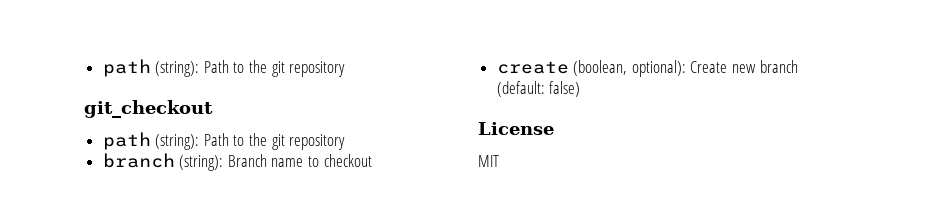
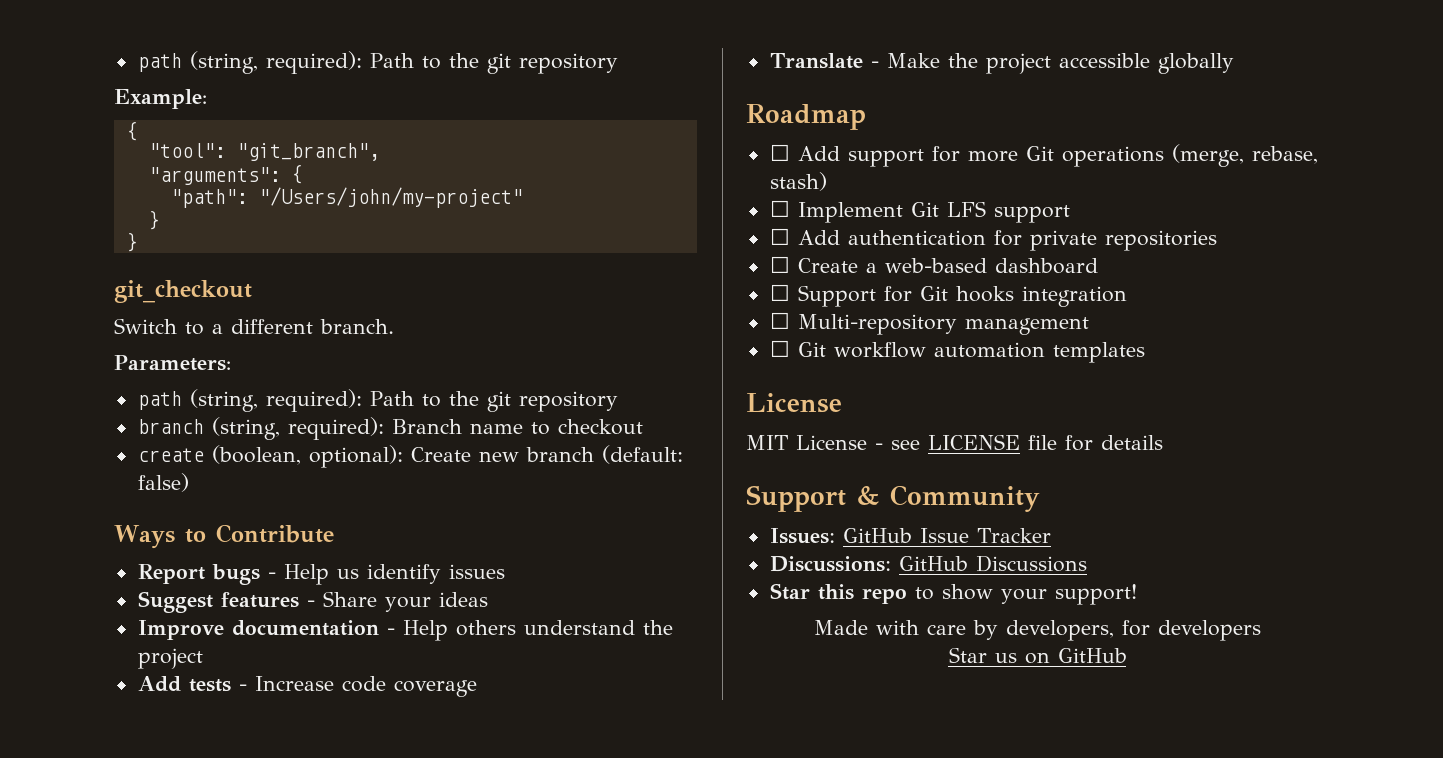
[102,59,346,77] [84,100,213,118] [102,132,200,150] path (string): Path to the git repository // git_checkout // path (string): -> [137,51,618,74] [114,89,207,109] [126,121,138,141] [148,143,380,161] [148,164,303,185] [170,187,523,208] [148,210,160,230] [126,232,138,252] [114,280,252,303] [114,318,394,335] [114,355,231,371] [137,389,362,412] path (string, required): Path to the git repository // Example: // { // "tool": "git_branch", // "arguments": { // "path": "/Users/john/my-project" // } // } // git_checkout // Switch to a different branch. // Parameters: // path (string, required):
[179,155,224,171] (string): -> [211,417,384,440] (string, required):
[478,122,554,135] [478,155,499,167] License // MIT -> [114,524,334,549] [137,564,505,585] [137,591,488,613] [137,620,673,641] [137,648,203,669] [137,676,477,697] [769,53,1234,74] [746,104,866,130] [769,144,1318,167] [769,172,827,191] [769,200,1070,223] [769,228,1217,251] [769,256,1098,274] [769,284,1127,307] [769,312,1089,335] [769,340,1145,363] [746,393,842,413] [746,434,1163,451] [746,485,1040,512] [769,528,1051,544] [769,555,1087,572] [769,583,1137,605] [814,620,1261,641] [948,647,1127,664] Ways to Contribute // Report bugs - Help us identify issues // Suggest features - Share your ideas // Improve documentation - Help others understand the project // Add tests - Increase code coverage // Translate - Make the project accessible globally // Roadmap // ☐ Add support for more Git operations (merge, rebase, stash) // ☐ Implement Git LFS support // ☐ Add authentication for private repositories // ☐ Create a web-based dashboard // ☐ Support for Git hooks integration // ☐ Multi-repository management // ☐ Git workflow automation templates // License // MIT License - see LICENSE file for details // Support & Community // Issues: GitHub Issue Tracker // Discussions: GitHub Discussions // Star this repo to show your support! // Made with care by developers, for developers // Star us on GitHub

